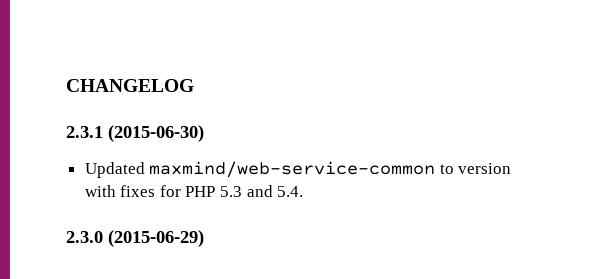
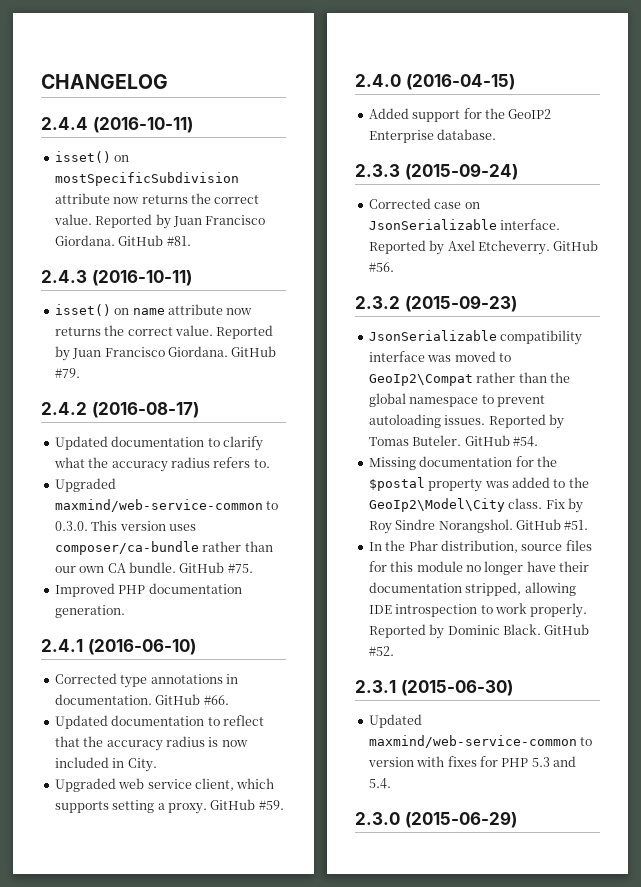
(194, 85) none -> [41,117,193,133] [54,151,130,163] [54,172,239,186] [54,193,260,204] [53,214,266,229] [54,235,191,246] [41,270,192,286] [54,304,253,316] [54,325,274,339] [54,346,277,361] [54,368,80,378] [41,402,199,418] [54,436,263,451] [53,457,270,472] [54,478,116,492] [54,499,279,512] [54,520,196,531] [54,541,273,555] [54,562,253,573] [54,583,242,597] [54,605,125,618] [41,639,196,655] [54,673,238,688] [54,694,229,705] [54,715,264,729] [54,736,248,751] [54,757,157,772] [54,778,275,792] [54,799,284,814] [355,74,515,90] [368,108,552,122] [368,129,497,143] [355,163,518,180] [368,198,480,209] [368,219,561,230] [368,240,599,255] [368,262,394,272] [355,295,517,312] [368,330,583,345] [368,351,511,362] [368,372,570,386] [368,393,545,407] [368,414,564,429] [368,435,538,447] [368,456,557,470] [368,477,589,492] [368,498,583,513] [368,519,589,534] [368,540,592,553] [368,561,589,575] [368,582,576,596] [368,603,588,618] [368,624,590,639] [368,646,394,656] // 2.4.4 (2016-10-11) // isset() on mostSpecificSubdivision attribute now returns the correct value. Reported by Juan Francisco Giordana. GitHub #81. // 2.4.3 (2016-10-11) // isset() on name attribute now returns the correct value. Reported by Juan Francisco Giordana. GitHub #79. // 2.4.2 (2016-08-17) // Updated documentation to clarify what the accuracy radius refers to. // Upgraded maxmind/web-service-common to 0.3.0. This version uses composer/ca-bundle rather than our own CA bundle. GitHub #75. // Improved PHP documentation generation. // 2.4.1 (2016-06-10) // Corrected type annotations in documentation. GitHub #66. // Updated documentation to reflect that the accuracy radius is now included in City. // Upgraded web service client, which supports setting a proxy. GitHub #59. // 2.4.0 (2016-04-15) // Added support for the GeoIP2 Enterprise database. // 2.3.3 (2015-09-24) // Corrected case on JsonSerializable interface. Reported by Axel Etcheverry. GitHub #56. // 2.3.2 (2015-09-23) // JsonSerializable compatibility interface was moved to GeoIp2\Compat rather than the global namespace to prevent autoloading issues. Reported by Tomas Buteler. GitHub #54. // Missing documentation for the $postal property was added to the GeoIp2\Model\City class. Fix by Roy Sindre Norangshol. GitHub #51. // In the Phar distribution, source files for this module no longer have their documentation stripped, allowing IDE introspection to work properly. Reported by Dominic Black. GitHub #52.

